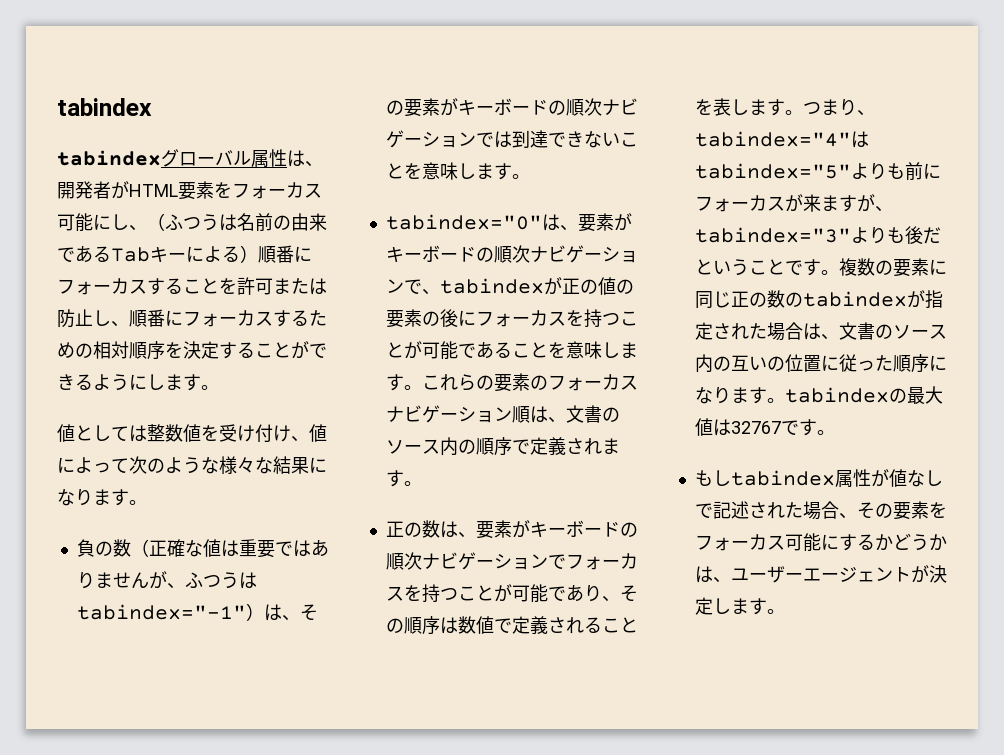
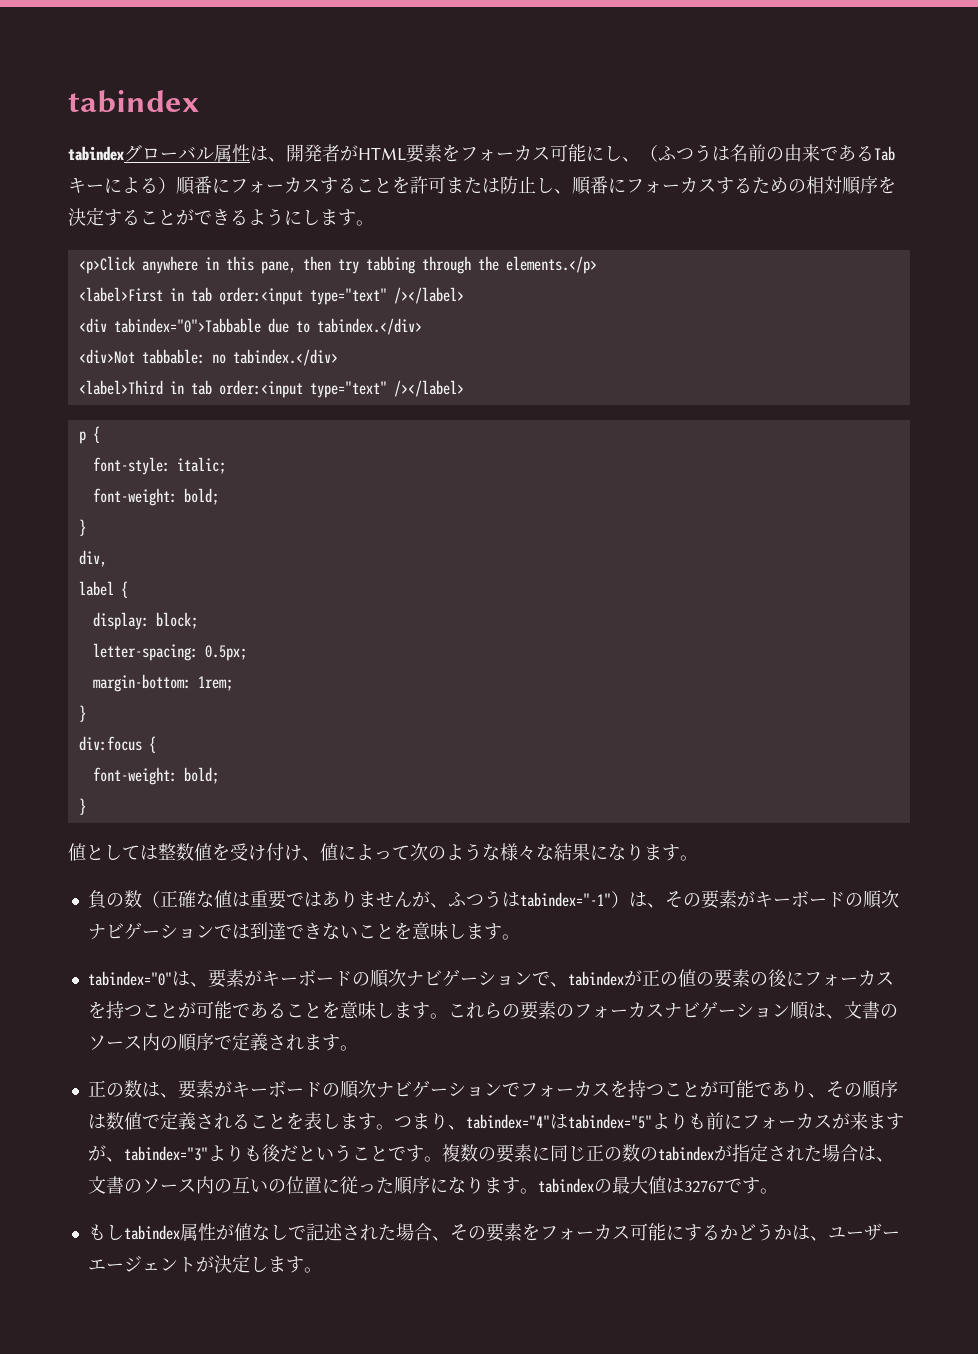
(219, 387) none -> [78,256,597,274] [78,287,464,305] [78,318,422,335] [78,349,338,366] [78,380,464,398] [78,426,100,444] [92,457,226,475] [92,488,219,506] [78,519,86,536] [78,550,107,567] [78,581,128,598] [92,612,198,630] [92,643,247,661] [92,674,233,692] [78,705,86,722] [78,736,156,753] [92,767,219,785] [78,798,86,815] // <p>Click anywhere in this pane, then try tabbing through the elements.</p> // <label>First in tab order:<input type="text" /></label> // <div tabindex="0">Tabbable due to tabindex.</div> // <div>Not tabbable: no tabindex.</div> // <label>Third in tab order:<input type="text" /></label> // p { // font-style: italic; // font-weight: bold; // } // div, // label { // display: block; // letter-spacing: 0.5px; // margin-bottom: 1rem; // } // div:focus { // font-weight: bold; // }

